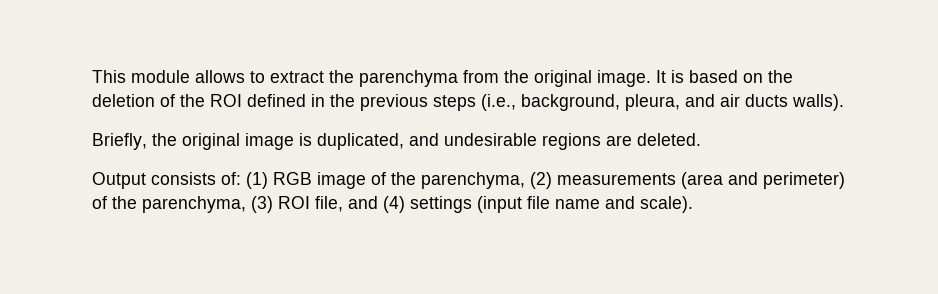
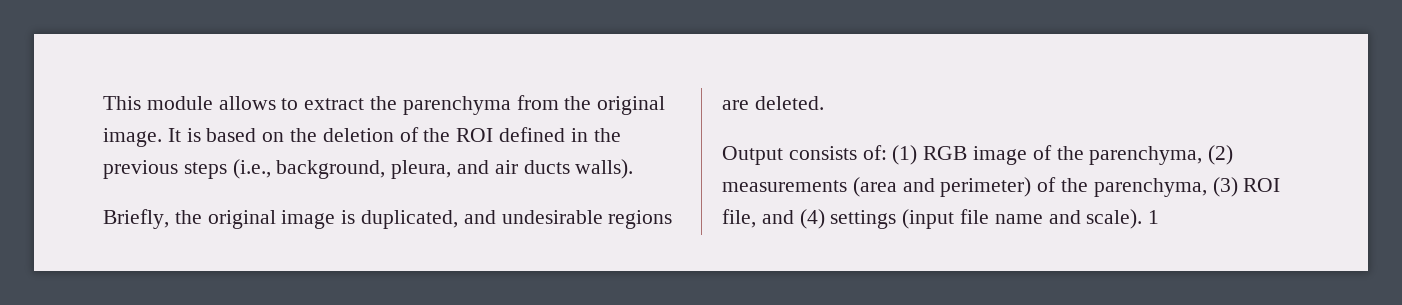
(693, 204) none -> [1148,210,1160,224] 1

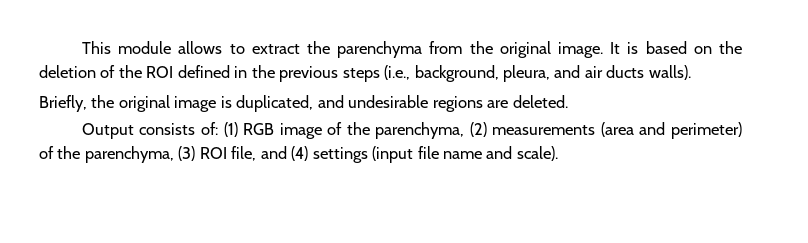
[1148,210,1160,224] 1 -> (558, 153) none

